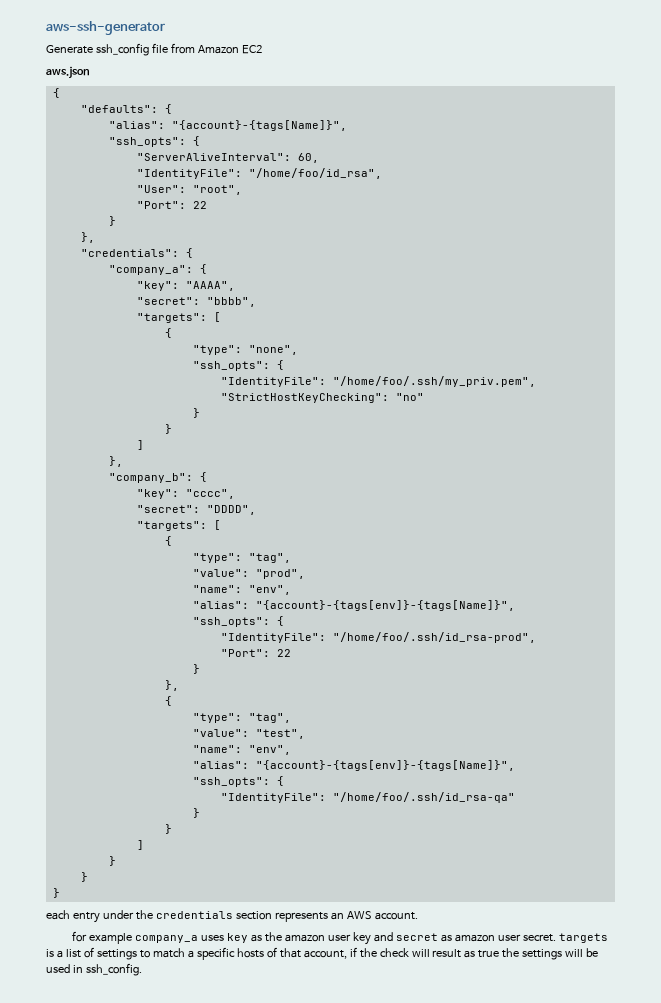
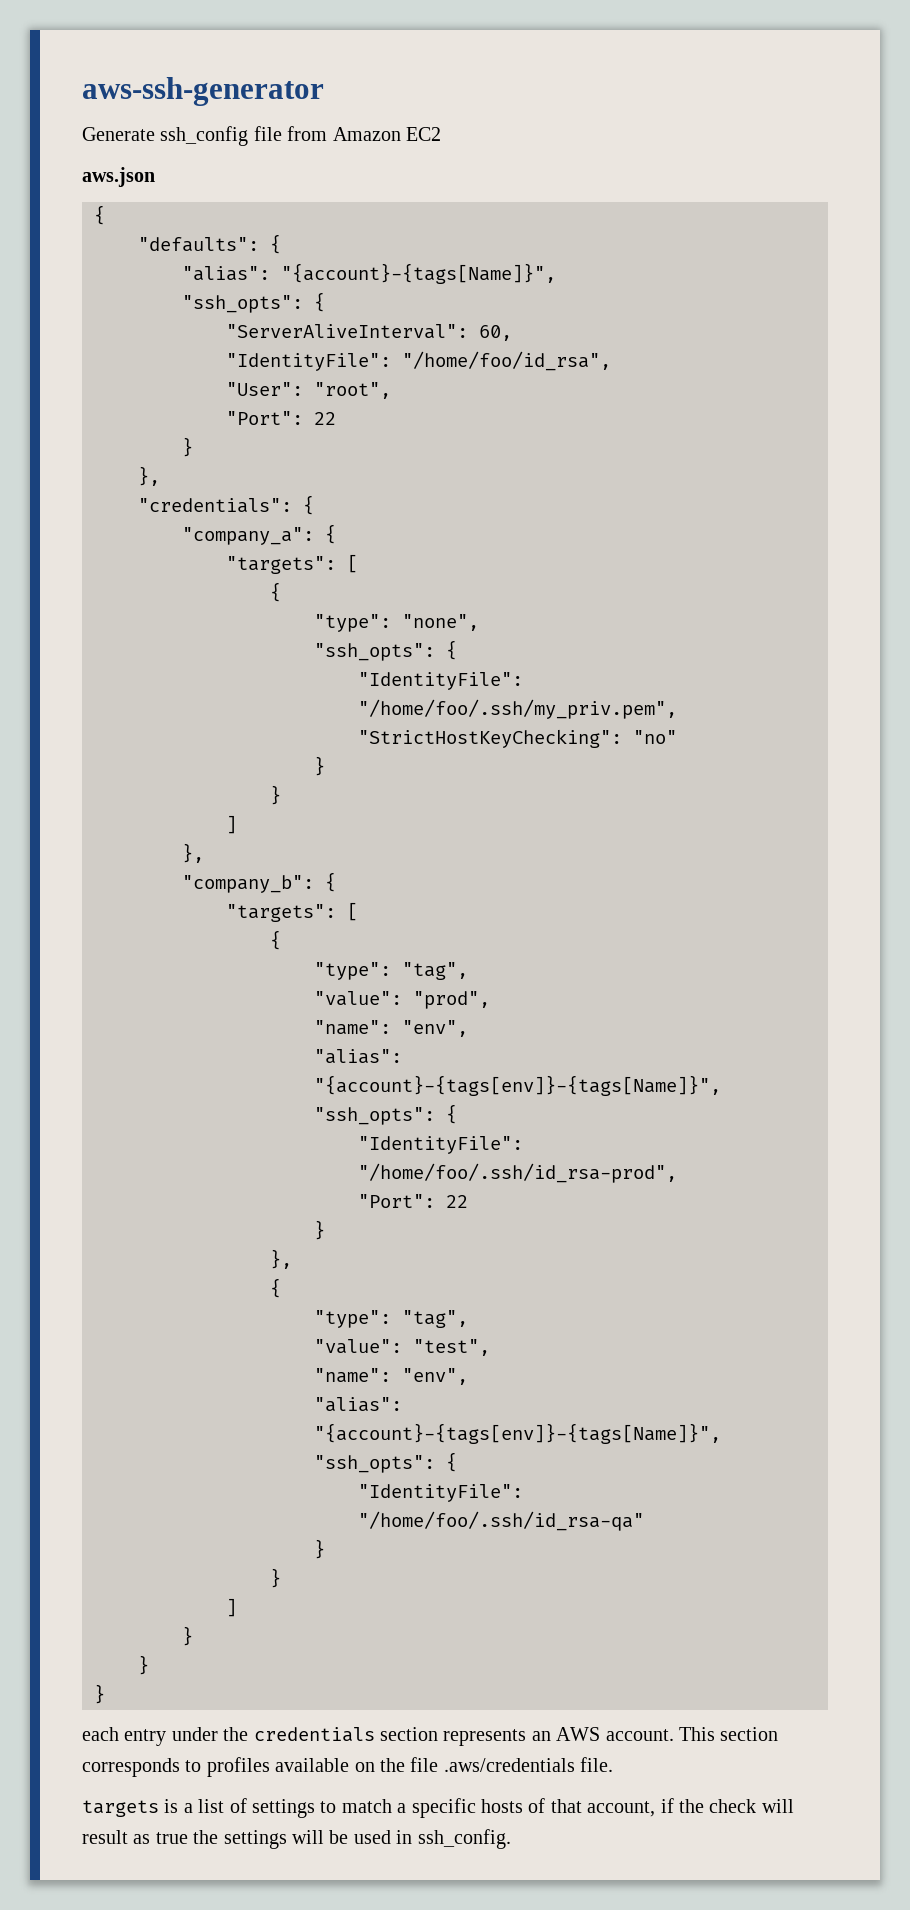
[136,281,235,291] [136,297,256,307] // "key": "AAAA", // "secret": "bbbb", -> (336, 534) none
[136,489,235,499] [136,505,256,515] // "key": "cccc", // "secret": "DDDD", -> (336, 882) none
[72,931,556,945] // for example company_a uses key as the amazon user key and secret as amazon user secret. -> [678,1727,779,1741] [82,1757,614,1777] This section corresponds to profiles available on the file .aws/credentials file. //

